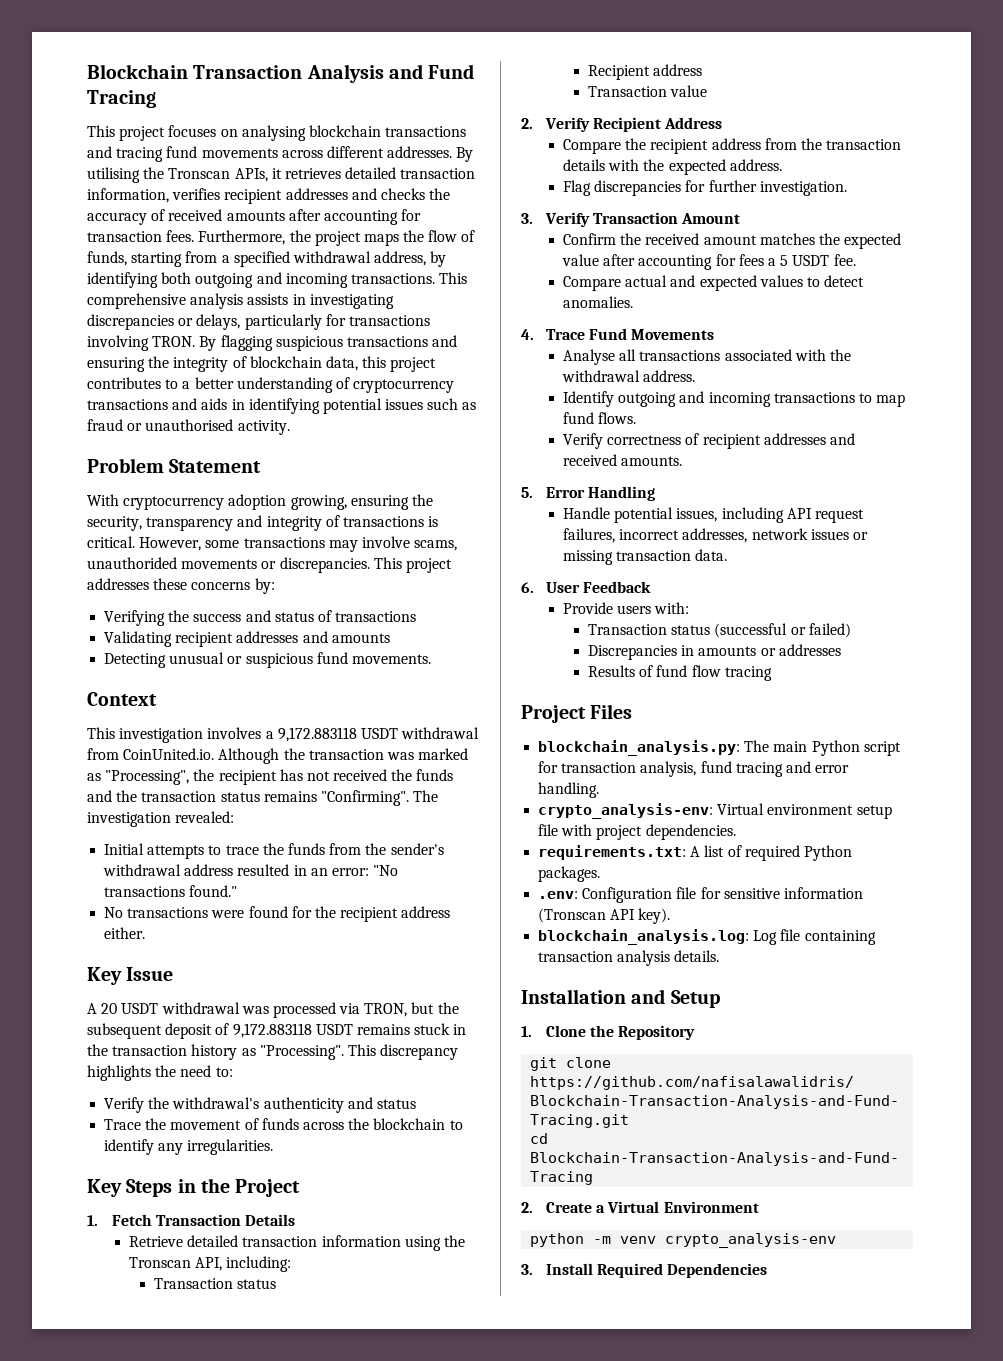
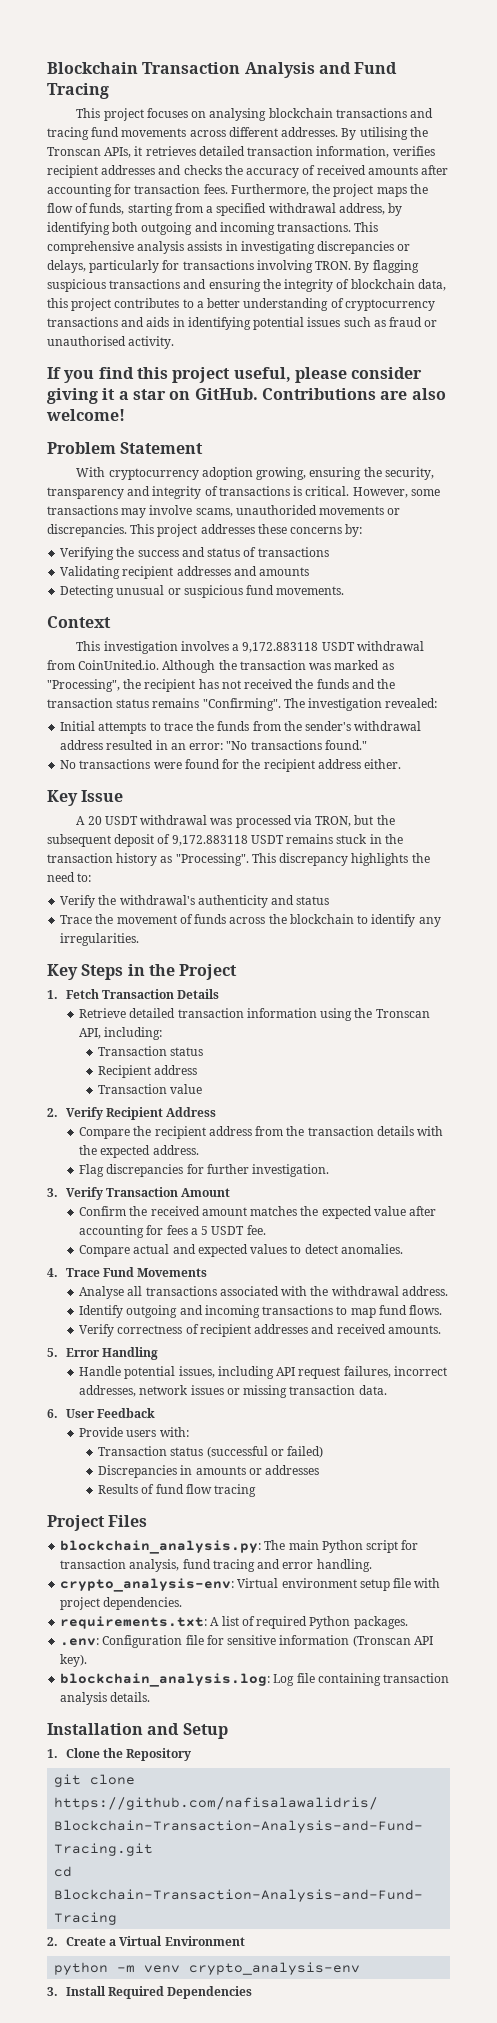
(290, 427) none -> [47,367,423,383] [47,388,446,404] [46,409,125,421] // If you find this project useful, please consider giving it a star on GitHub. Contributions are also welcome!

